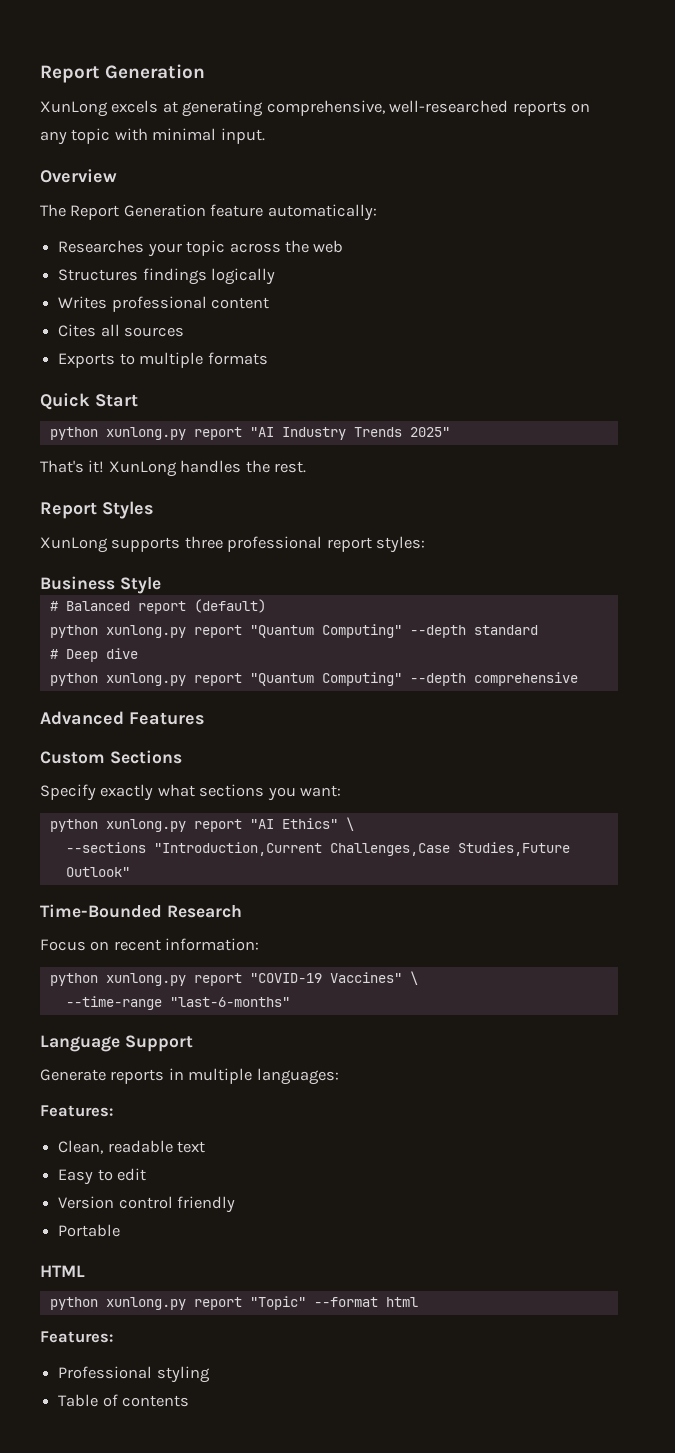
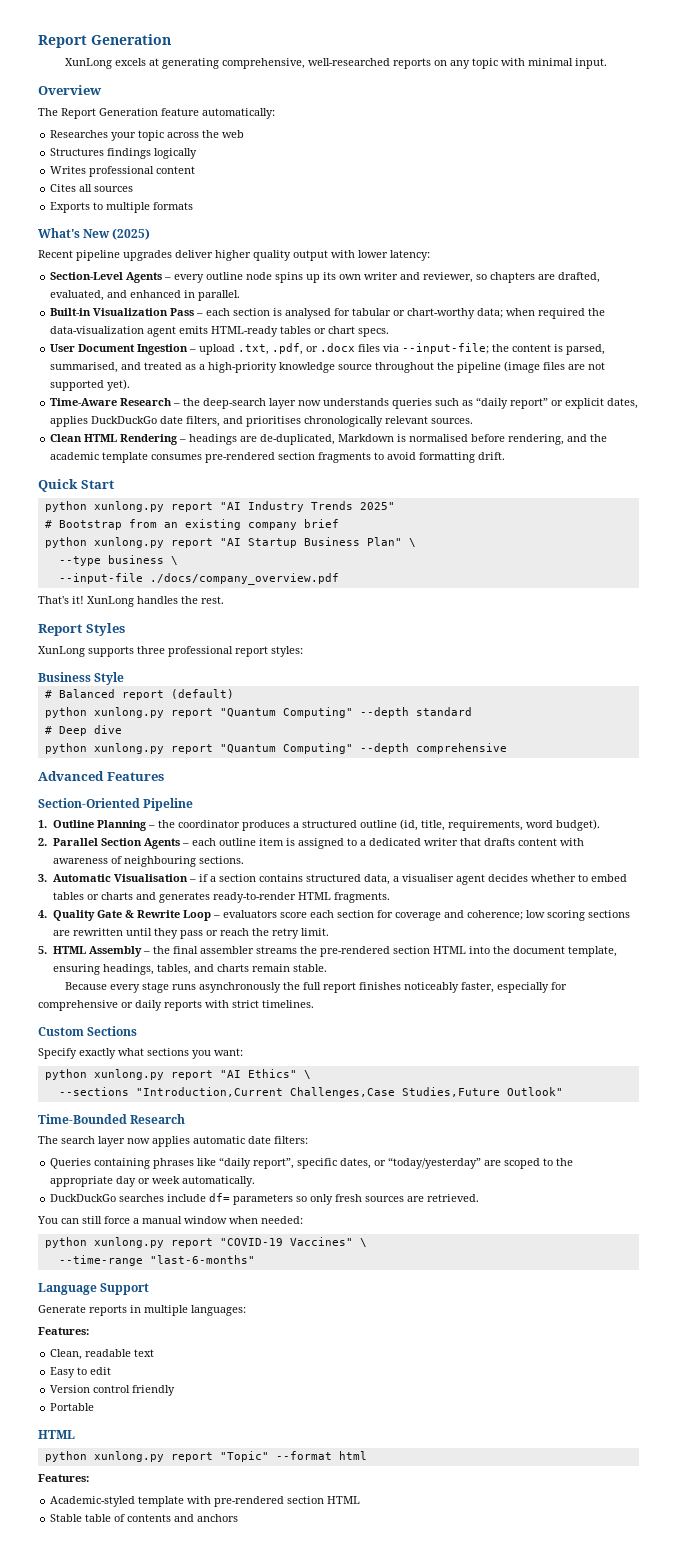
(268, 358) none -> [38,228,151,240] [38,250,430,261] [50,272,601,283] [50,290,241,301] [50,308,606,319] [50,326,390,337] [50,343,606,355] [50,361,606,373] [50,379,131,391] [50,397,639,409] [50,416,474,427] [50,434,608,445] [50,452,506,463] // What's New (2025) // Recent pipeline upgrades deliver higher quality output with lower latency: // Section-Level Agents – every outline node spins up its own writer and reviewer, so chapters are drafted, evaluated, and enhanced in parallel. // Built-in Visualization Pass – each section is analysed for tabular or chart-worthy data; when required the data-visualization agent emits HTML-ready tables or chart specs. // User Document Ingestion – upload .txt, .pdf, or .docx files via --input-file; the content is parsed, summarised, and treated as a high-priority knowledge source throughout the pipeline (image files are not supported yet). // Time-Aware Research – the deep-search layer now understands queries such as “daily report” or explicit dates, applies DuckDuckGo date filters, and prioritises chronologically relevant sources. // Clean HTML Rendering – headings are de-duplicated, Markdown is normalised before rendering, and the academic template consumes pre-rendered section fragments to avoid formatting drift.
(450, 432) none -> [44,519,339,530] [44,537,416,548] [58,555,178,566] [58,573,339,585] // # Bootstrap from an existing company brief // python xunlong.py report "AI Startup Business Plan" \ // --type business \ // --input-file ./docs/company_overview.pdf
(205, 718) none -> [38,798,194,811] [38,819,600,831] [38,838,584,849] [52,856,244,867] [38,874,627,885] [52,892,390,903] [38,910,630,921] [52,928,329,939] [38,946,617,957] [52,964,327,975] [64,982,567,993] [38,1000,314,1011] // Section-Oriented Pipeline // 1. Outline Planning – the coordinator produces a structured outline (id, title, requirements, word budget). // 2. Parallel Section Agents – each outline item is assigned to a dedicated writer that drafts content with awareness of neighbouring sections. // 3. Automatic Visualisation – if a section contains structured data, a visualiser agent decides whether to embed tables or charts and generates ready-to-render HTML fragments. // 4. Quality Gate & Rewrite Loop – evaluators score each section for coverage and coherence; low scoring sections are rewritten until they pass or reach the retry limit. // 5. HTML Assembly – the final assembler streams the pre-rendered section HTML into the document template, ensuring headings, tables, and charts remain stable. // Because every stage runs asynchronously the full report finishes noticeably faster, especially for comprehensive or daily reports with strict timelines.
[40,938,260,951] Focus on recent information: -> [38,1136,308,1147] [50,1157,574,1169] [50,1176,256,1187] [50,1193,480,1205] [37,1216,303,1224] The search layer now applies automatic date filters: // Queries containing phrases like “daily report”, specific dates, or “today/yesterday” are scoped to the appropriate day or week automatically. // DuckDuckGo searches include df= parameters so only fresh sources are retrieved. // You can still force a manual window when needed:
[58,1366,210,1383] [58,1394,190,1407] Professional styling // Table of contents -> [50,1496,361,1507] [50,1514,239,1522] Academic-styled template with pre-rendered section HTML // Stable table of contents and anchors

